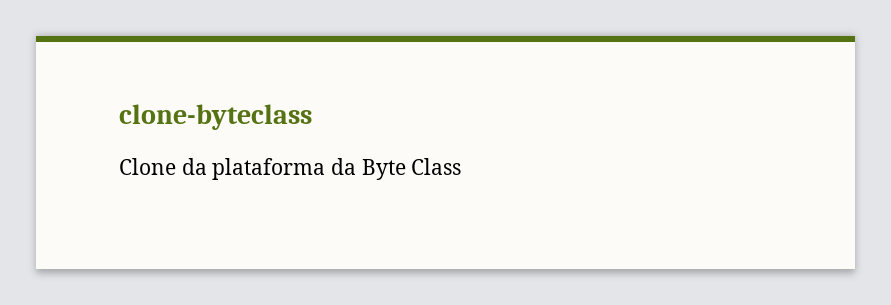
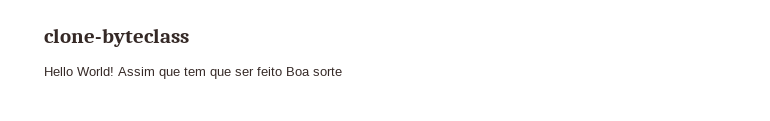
[119,158,462,180] Clone da plataforma da Byte Class -> [44,67,342,79] Hello World! Assim que tem que ser feito Boa sorte

